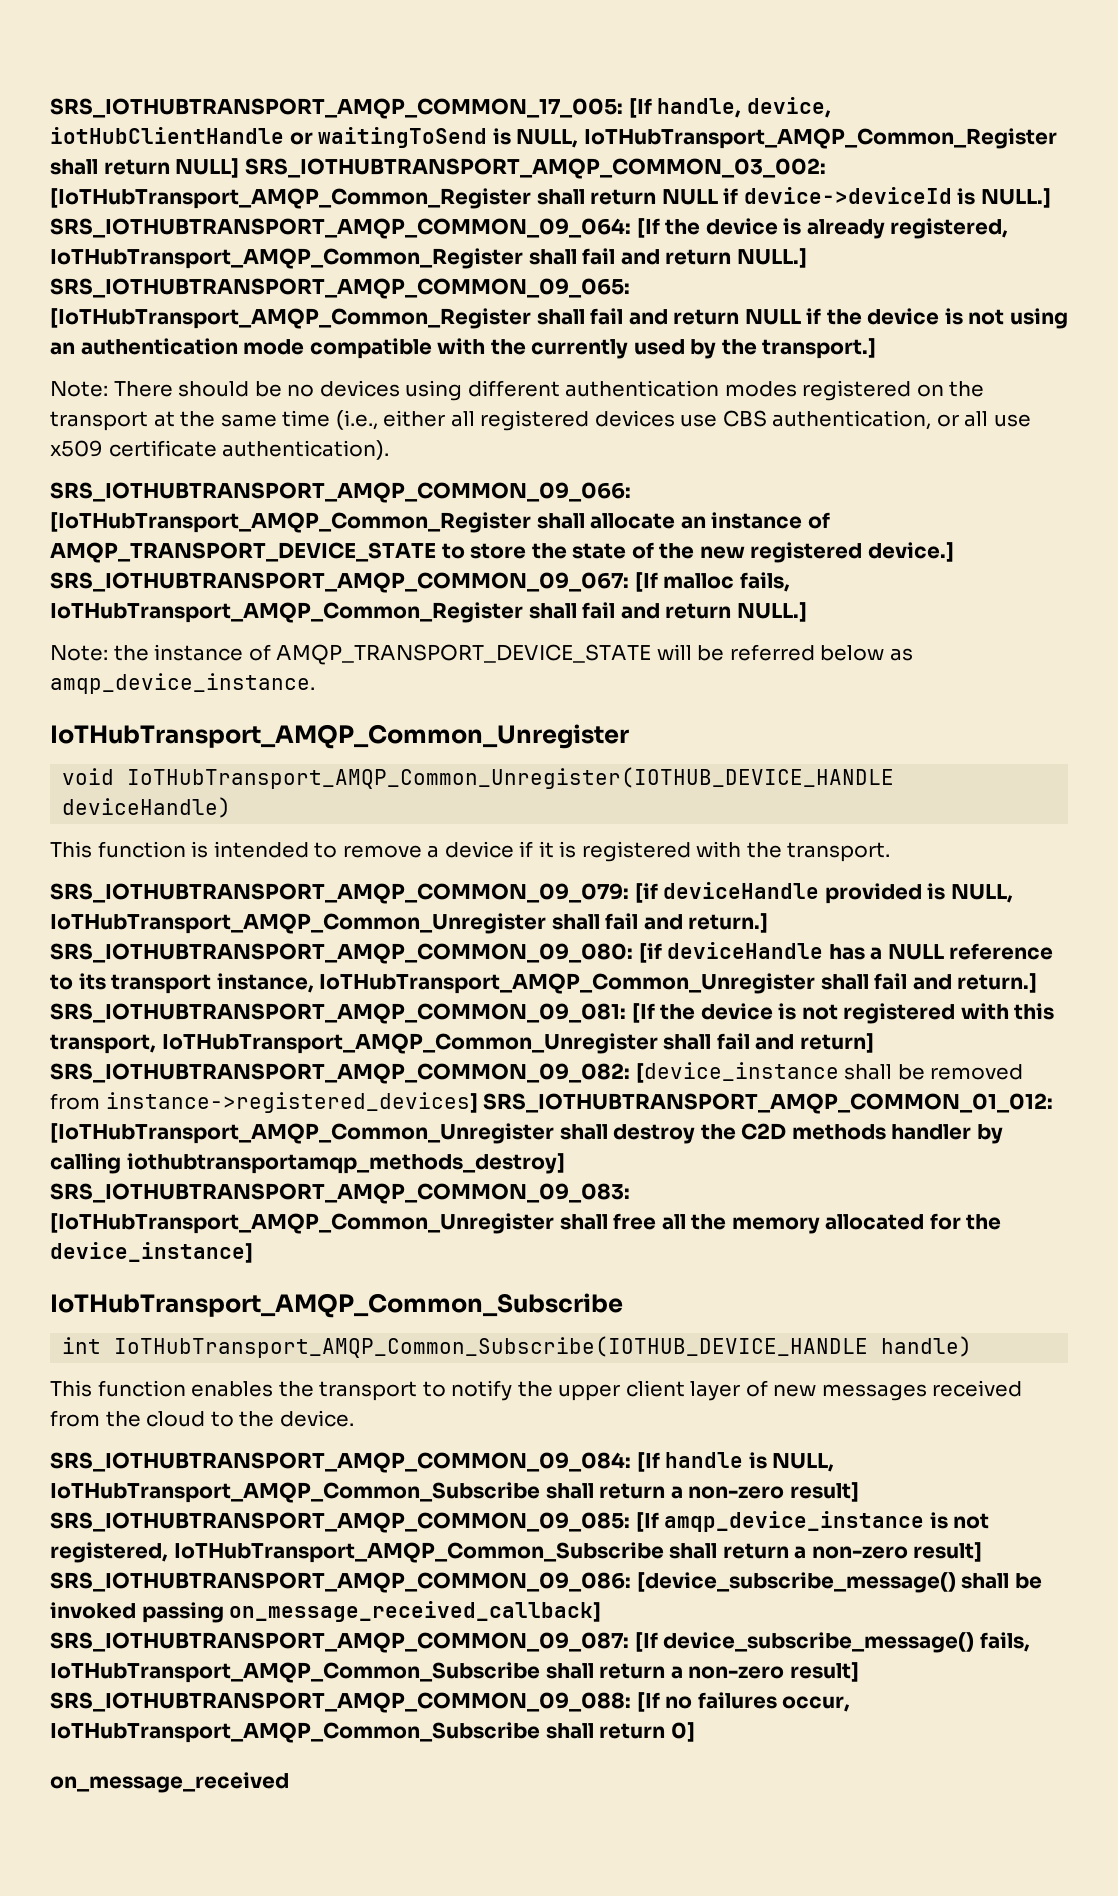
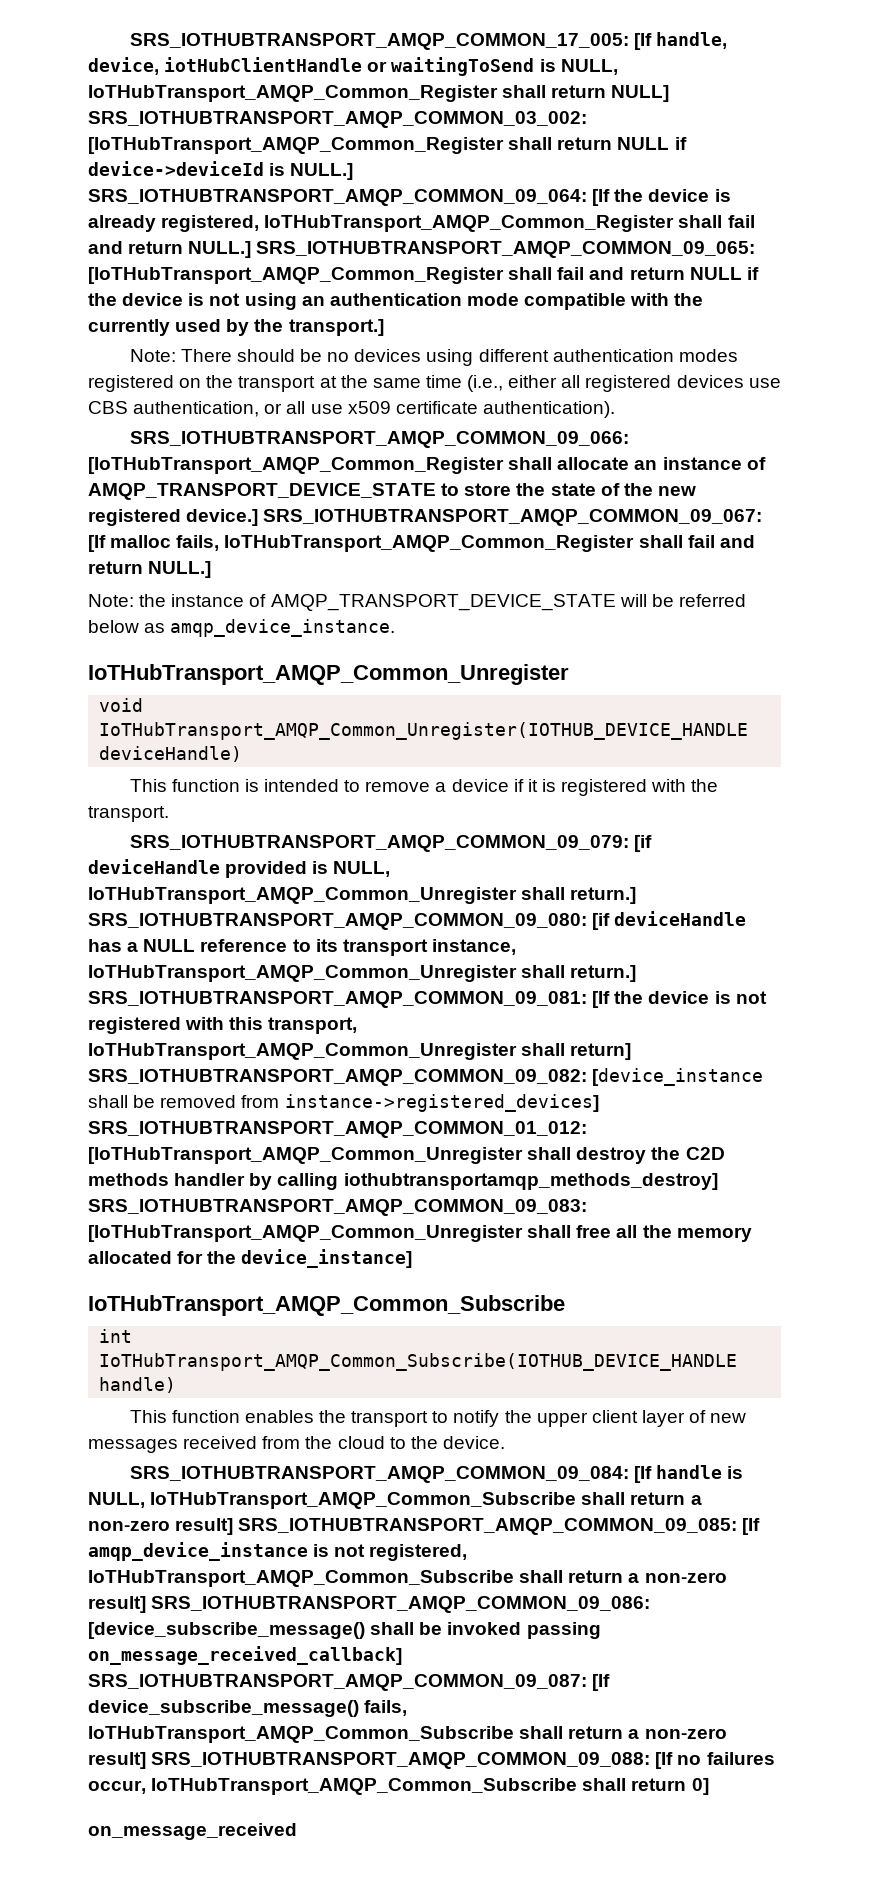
[605,913,683,930] fail and -> (566, 893) none
[874,973,952,990] fail and -> (566, 971) none
[716,1033,795,1050] fail and -> (566, 1049) none

